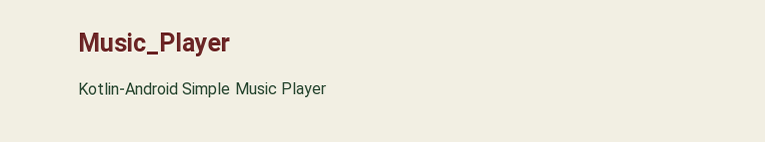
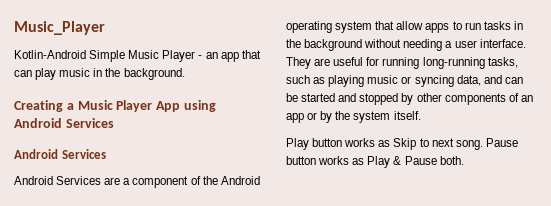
(327, 90) none -> [198,50,261,62] [14,68,185,80] [14,100,216,112] [14,118,114,128] [14,149,106,159] [14,176,260,188] [286,21,523,33] [286,39,526,51] [286,57,518,69] [286,75,523,87] [286,93,533,105] [286,111,421,123] [286,138,518,150] [286,156,464,168] - an app that can play music in the background. // Creating a Music Player App using Android Services // Android Services // Android Services are a component of the Android operating system that allow apps to run tasks in the background without needing a user interface. They are useful for running long-running tasks, such as playing music or syncing data, and can be started and stopped by other components of an app or by the system itself. // Play button works as Skip to next song. Pause button works as Play & Pause both.

